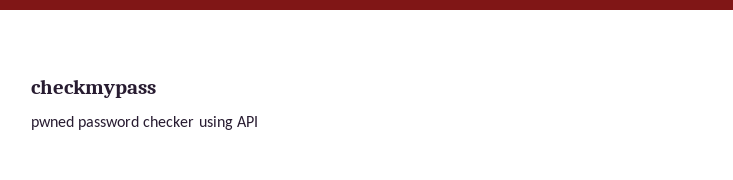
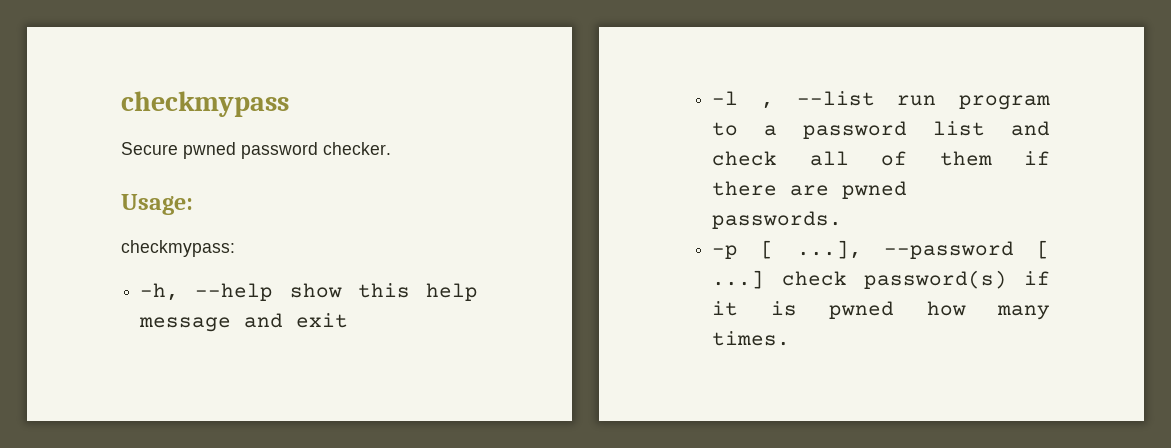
(156, 88) none -> [121,142,178,155] Secure
[143,116,258,130] checker using API -> [323,142,391,155] [121,194,193,215] [121,240,235,257] [140,283,478,301] [139,313,349,332] [712,91,1050,110] [712,121,1050,139] [712,151,1050,166] [712,181,908,199] [712,211,843,229] [712,240,1050,259] [712,270,1050,289] [712,301,1050,320] [712,331,791,346] checker. // Usage: // checkmypass: // -h, --help show this help message and exit // -l , --list run program to a password list and check all of them if there are pwned passwords. // -p [ ...], --password [ ...] check password(s) if it is pwned how many times.

